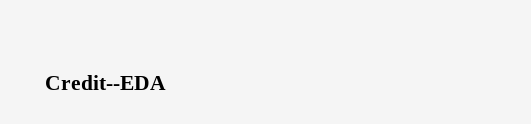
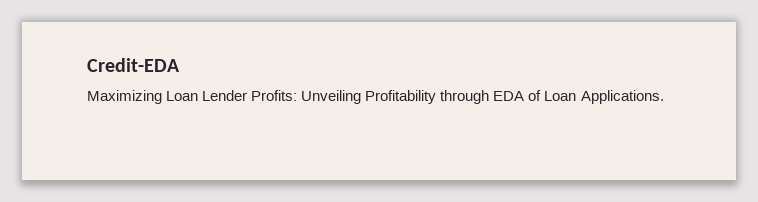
[45,75,166,90] Credit--EDA -> [87,58,180,72] [87,90,664,104] Credit-EDA // Maximizing Loan Lender Profits: Unveiling Profitability through EDA of Loan Applications.

